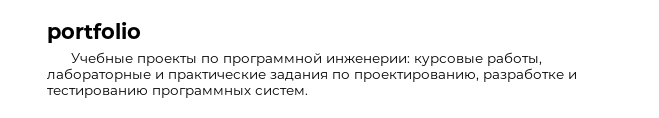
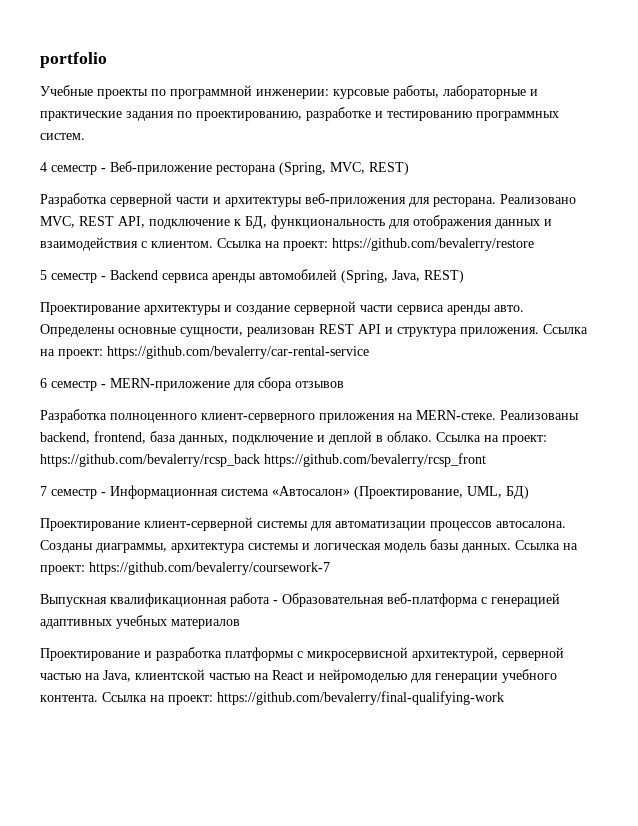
(308, 91) none -> [40,161,409,175] [40,193,576,207] [40,215,552,229] [40,237,534,251] [40,269,464,283] [40,301,524,315] [40,324,588,337] [40,346,369,359] [40,377,344,391] [40,409,579,423] [40,431,547,445] [40,453,486,467] [40,485,529,499] [40,517,566,531] [40,539,578,553] [40,562,330,575] [40,593,560,607] [40,615,240,629] [40,647,564,661] [40,669,557,683] [40,691,504,705] // 4 семестр - Веб-приложение ресторана (Spring, MVC, REST) // Разработка серверной части и архитектуры веб-приложения для ресторана. Реализовано MVC, REST API, подключение к БД, функциональность для отображения данных и взаимодействия с клиентом. Ссылка на проект: https://github.com/bevalerry/restore // 5 семестр - Backend сервиса аренды автомобилей (Spring, Java, REST) // Проектирование архитектуры и создание серверной части сервиса аренды авто. Определены основные сущности, реализован REST API и структура приложения. Ссылка на проект: https://github.com/bevalerry/car-rental-service // 6 семестр - MERN-приложение для сбора отзывов // Разработка полноценного клиент-серверного приложения на MERN-стеке. Реализованы backend, frontend, база данных, подключение и деплой в облако. Ссылка на проект: https://github.com/bevalerry/rcsp_back https://github.com/bevalerry/rcsp_front // 7 семестр - Информационная система «Автосалон» (Проектирование, UML, БД) // Проектирование клиент-серверной системы для автоматизации процессов автосалона. Созданы диаграммы, архитектура системы и логическая модель базы данных. Ссылка на проект: https://github.com/bevalerry/coursework-7 // Выпускная квалификационная работа - Образовательная веб-платформа с генерацией адаптивных учебных материалов // Проектирование и разработка платформы с микросервисной архитектурой, серверной частью на Java, клиентской частью на React и нейромоделью для генерации учебного контента. Ссылка на проект: https://github.com/bevalerry/final-qualifying-work

